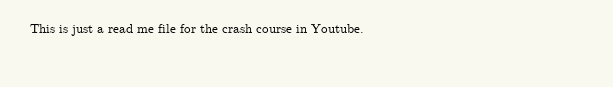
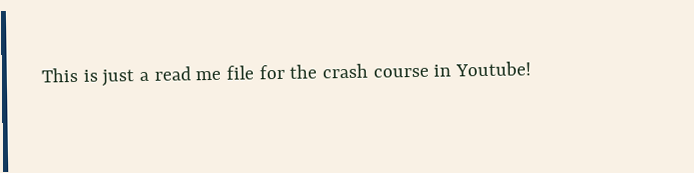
[311,24,364,33] Youtube. -> [455,61,532,77] Youtube!

